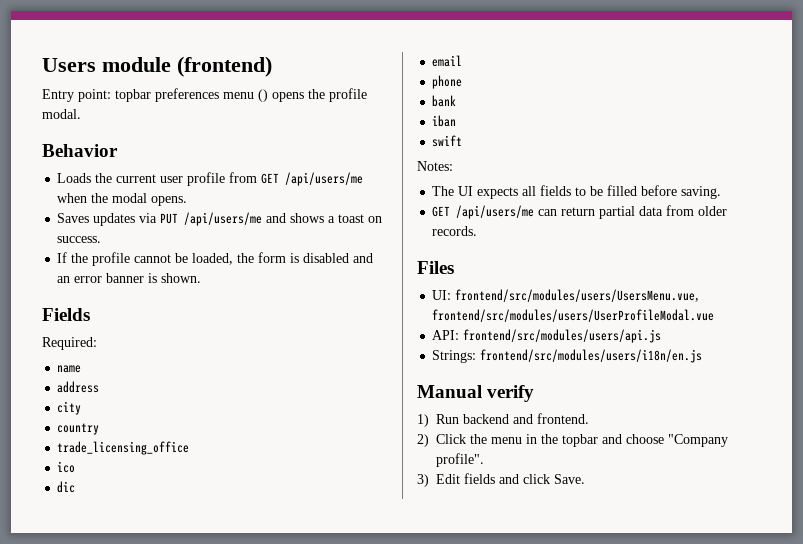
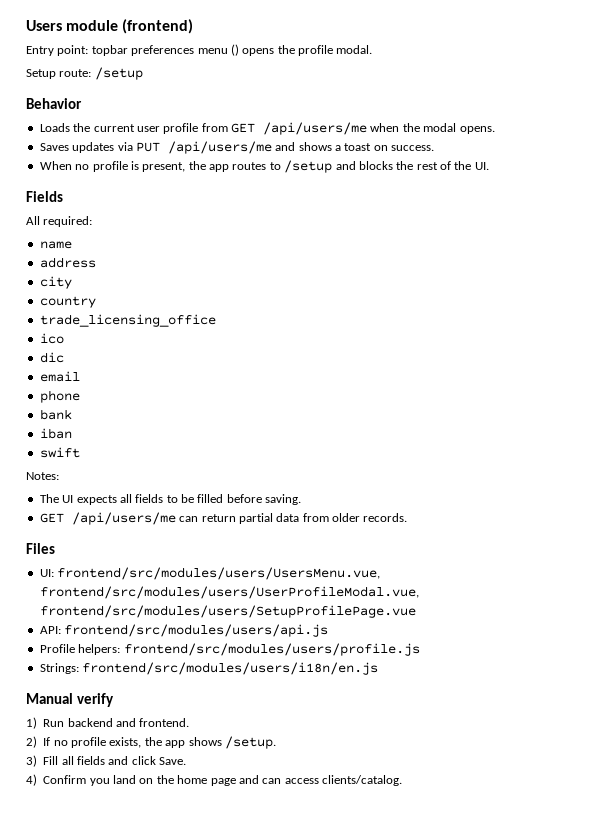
(81, 114) none -> [26,67,143,80] // Setup route: /setup
[57,252,374,266] [57,273,202,283] If the profile cannot be loaded, the form is disabled and an error banner is shown. -> [39,160,489,173] When no profile is present, the app routes to /setup and blocks the rest of the UI.
[42,337,97,350] Required: -> [26,216,93,227] All required:
[432,309,715,322] frontend/src/modules/users/UserProfileModal.vue -> [39,586,419,599] [39,605,416,618] frontend/src/modules/users/UserProfileModal.vue, frontend/src/modules/users/SetupProfilePage.vue
(662, 336) none -> [39,643,420,656] // Profile helpers: frontend/src/modules/users/profile.js
[436,434,728,447] [436,453,484,467] Click the menu in the topbar and choose "Company profile". -> [43,736,276,749] If no profile exists, the app shows /setup.
[436,474,460,484] Edit -> [43,756,74,765] Fill all
(585, 479) none -> [26,774,402,786] // 4) Confirm you land on the home page and can access clients/catalog.

